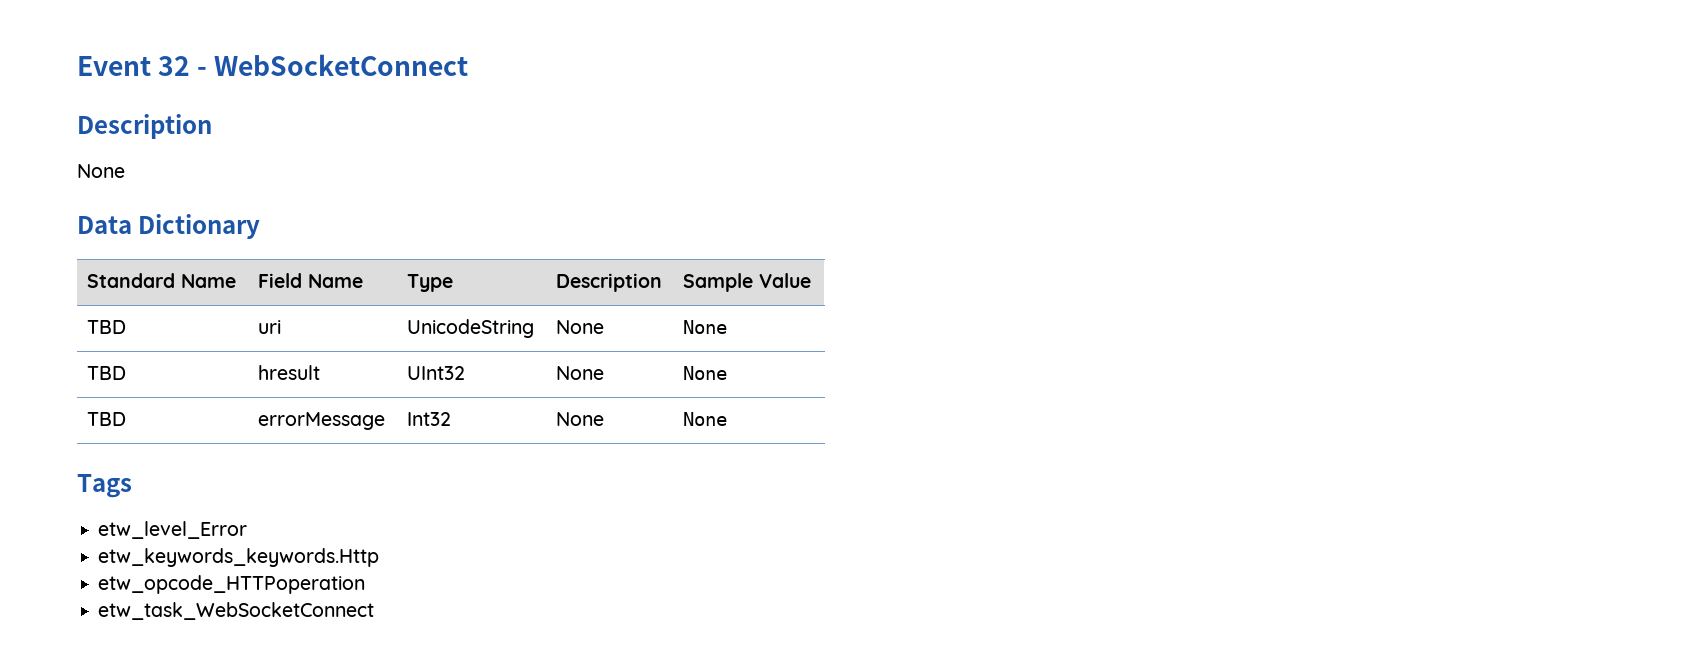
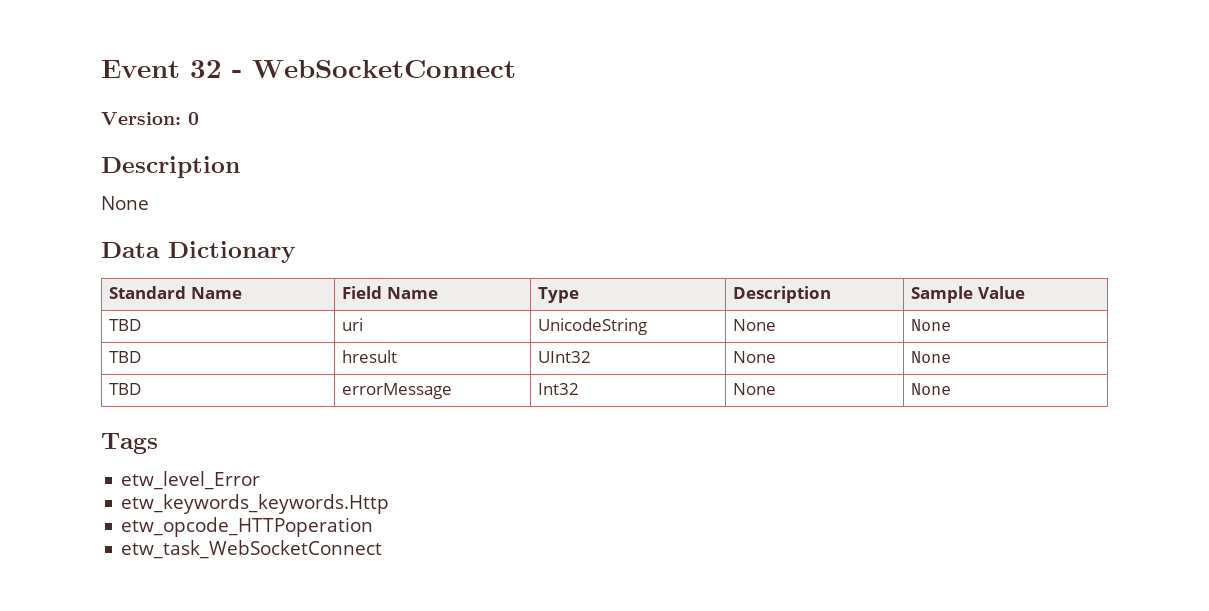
(469, 65) none -> [101,112,199,125] // Version: 0

